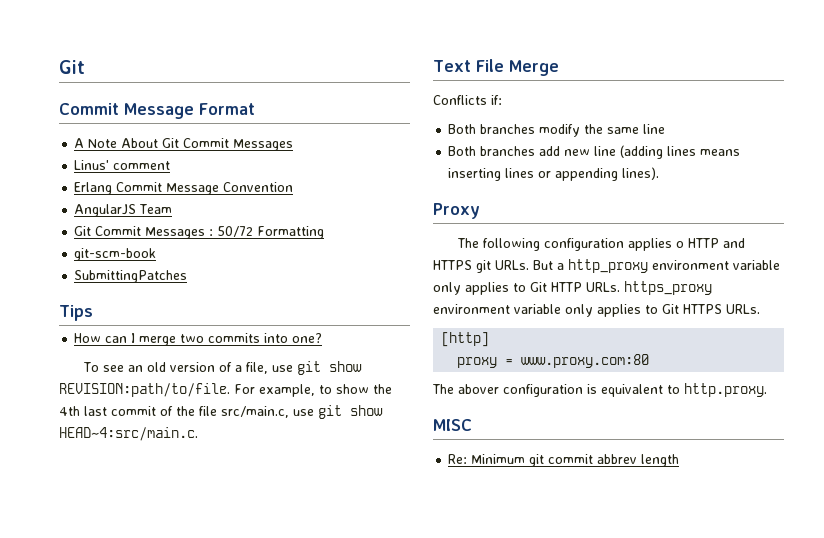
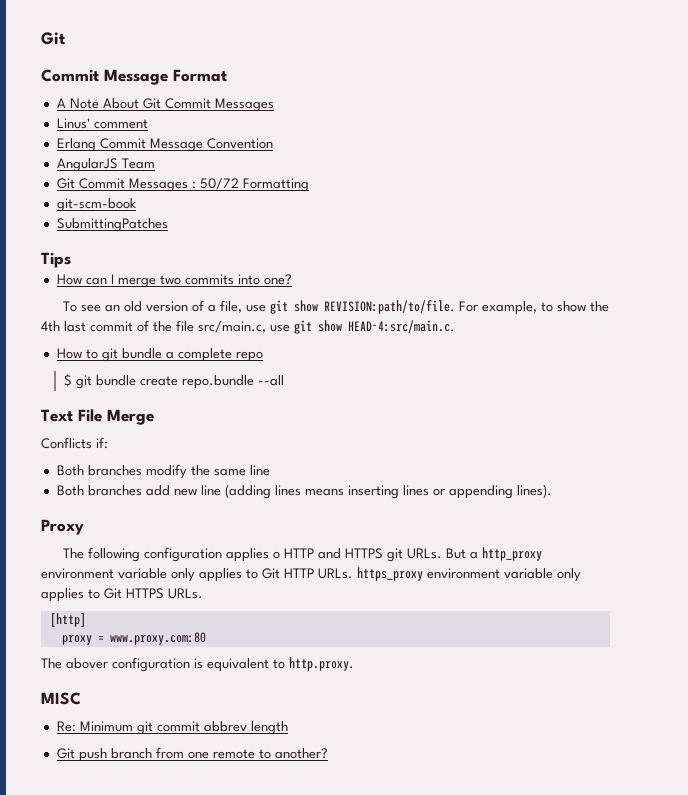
(198, 434) none -> [56,348,263,362] [64,373,285,389] // How to git bundle a complete repo // $ git bundle create repo.bundle --all
(680, 460) none -> [56,747,328,762] // Git push branch from one remote to another?

